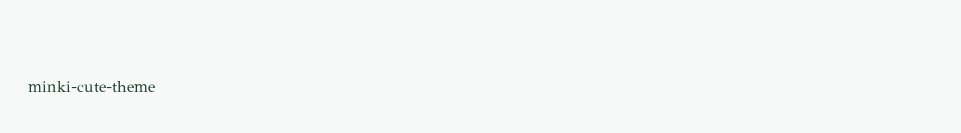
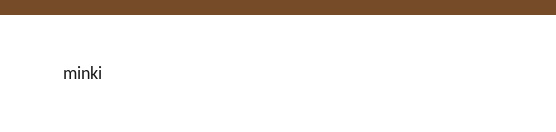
[28,81,155,92] minki-cute-theme -> [63,66,102,79] minki

